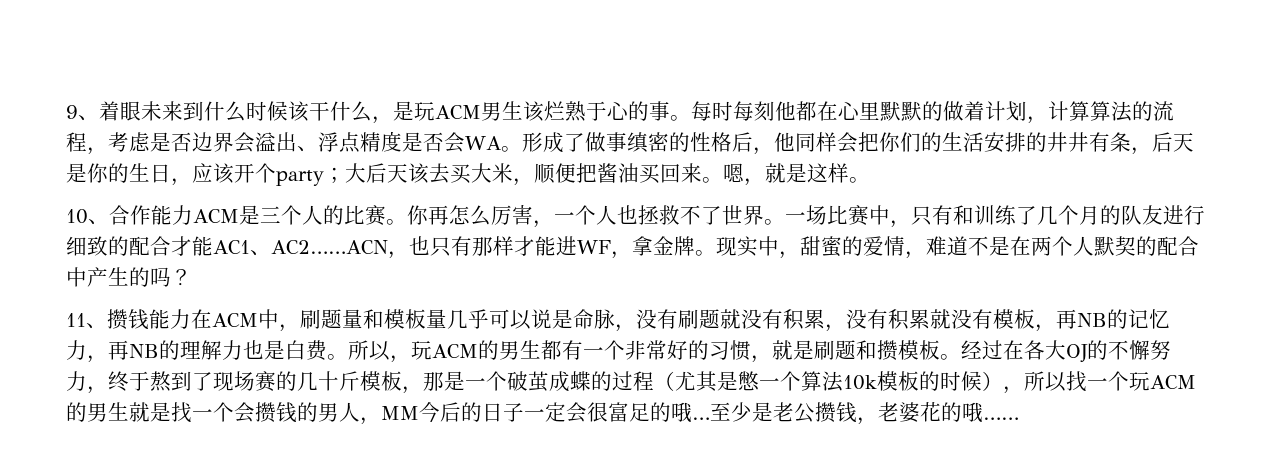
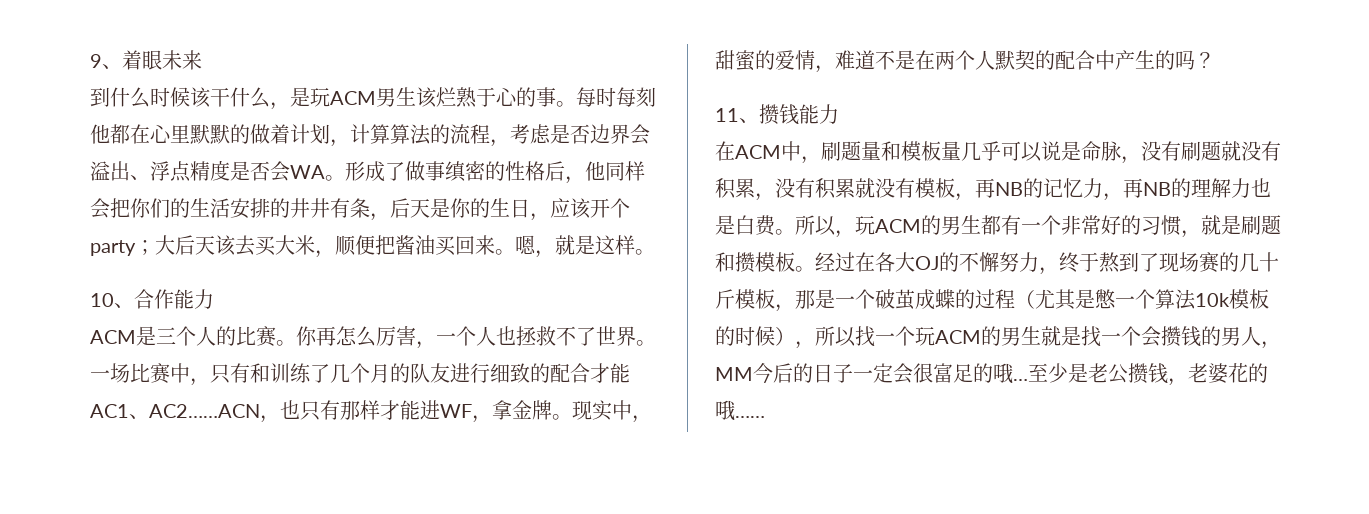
(183, 111) none -> (202, 60) //
(193, 215) none -> (214, 299) //
(191, 319) none -> (839, 114) //

